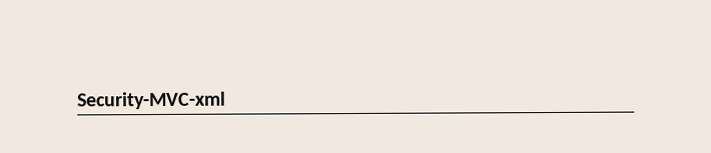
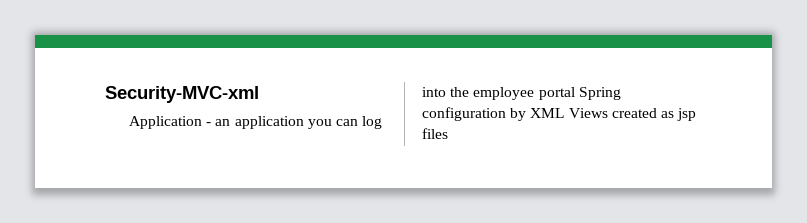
(226, 100) none -> [129,116,383,129] [422,87,621,100] [422,107,697,121] [422,128,448,139] // Application - an application you can log into the employee portal Spring configuration by XML Views created as jsp files

